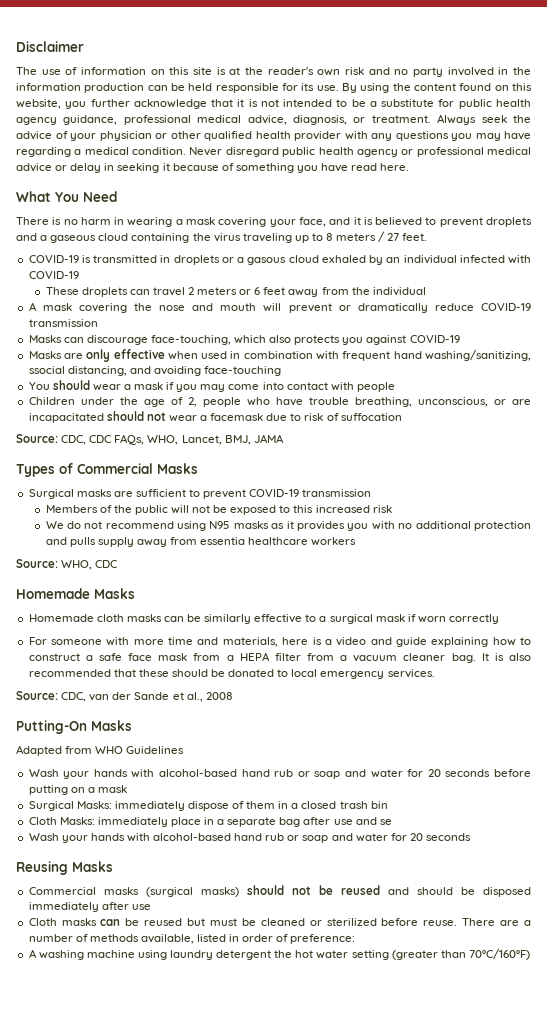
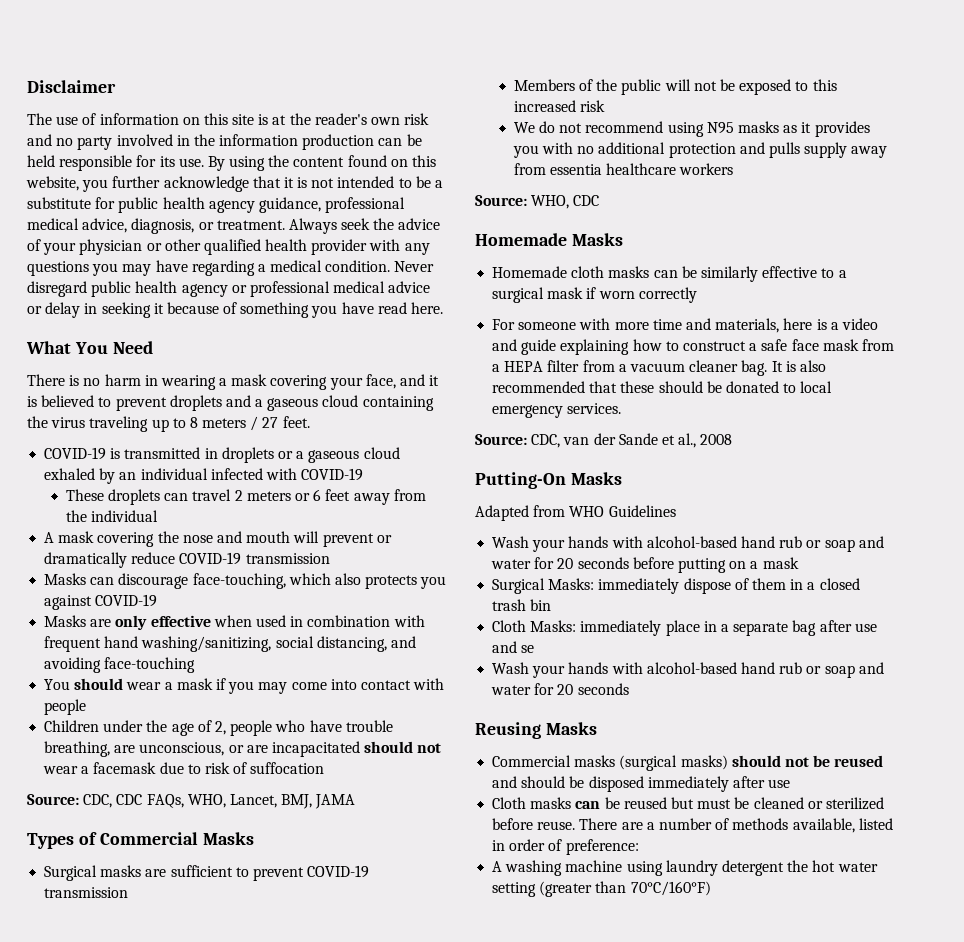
[247,257,287,265] gasous -> [308,450,360,463] gaseous
[28,366,65,374] ssocial -> [275,636,314,648] social
(412, 402) none -> [114,745,136,753] are

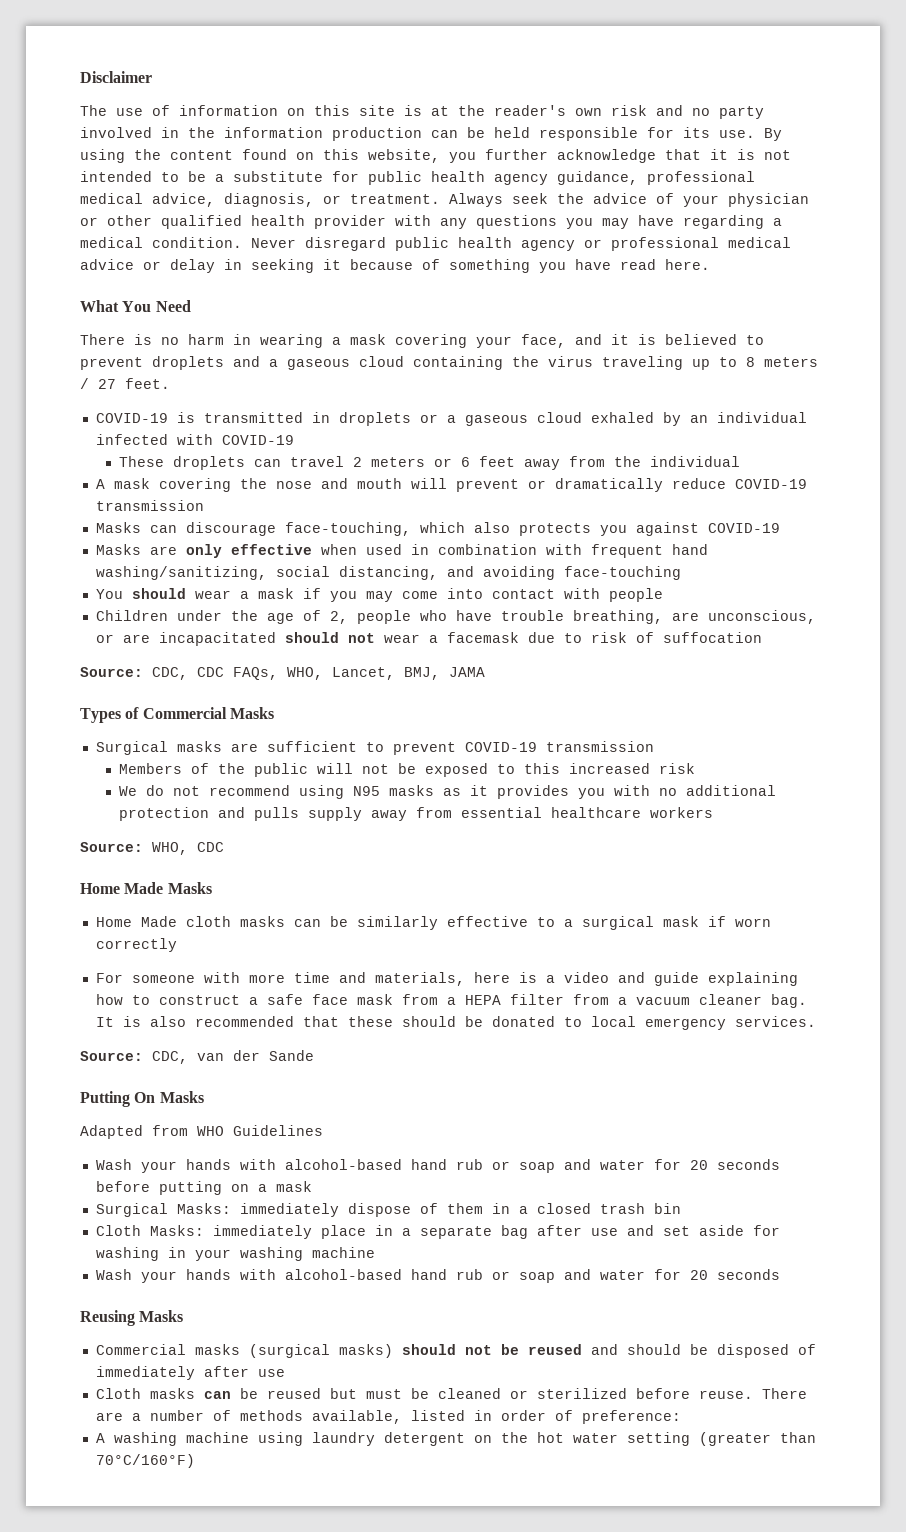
[550,164,603,175] essentia -> [461,807,543,818] essential
[475,233,623,246] [492,266,568,278] Homemade Masks // Homemade -> [80,882,212,894] [95,916,177,927] Home Made Masks // Home Made
[661,433,733,448] [475,472,566,489] et al., 2008 // Putting-On -> [80,1091,156,1107] // Putting On
[521,645,535,653] se -> [662,1225,780,1236] [95,1247,375,1261] set aside for washing in your washing machine
(644, 784) none -> [797,1344,816,1355] of
(784, 868) none -> [473,1435,492,1443] on

